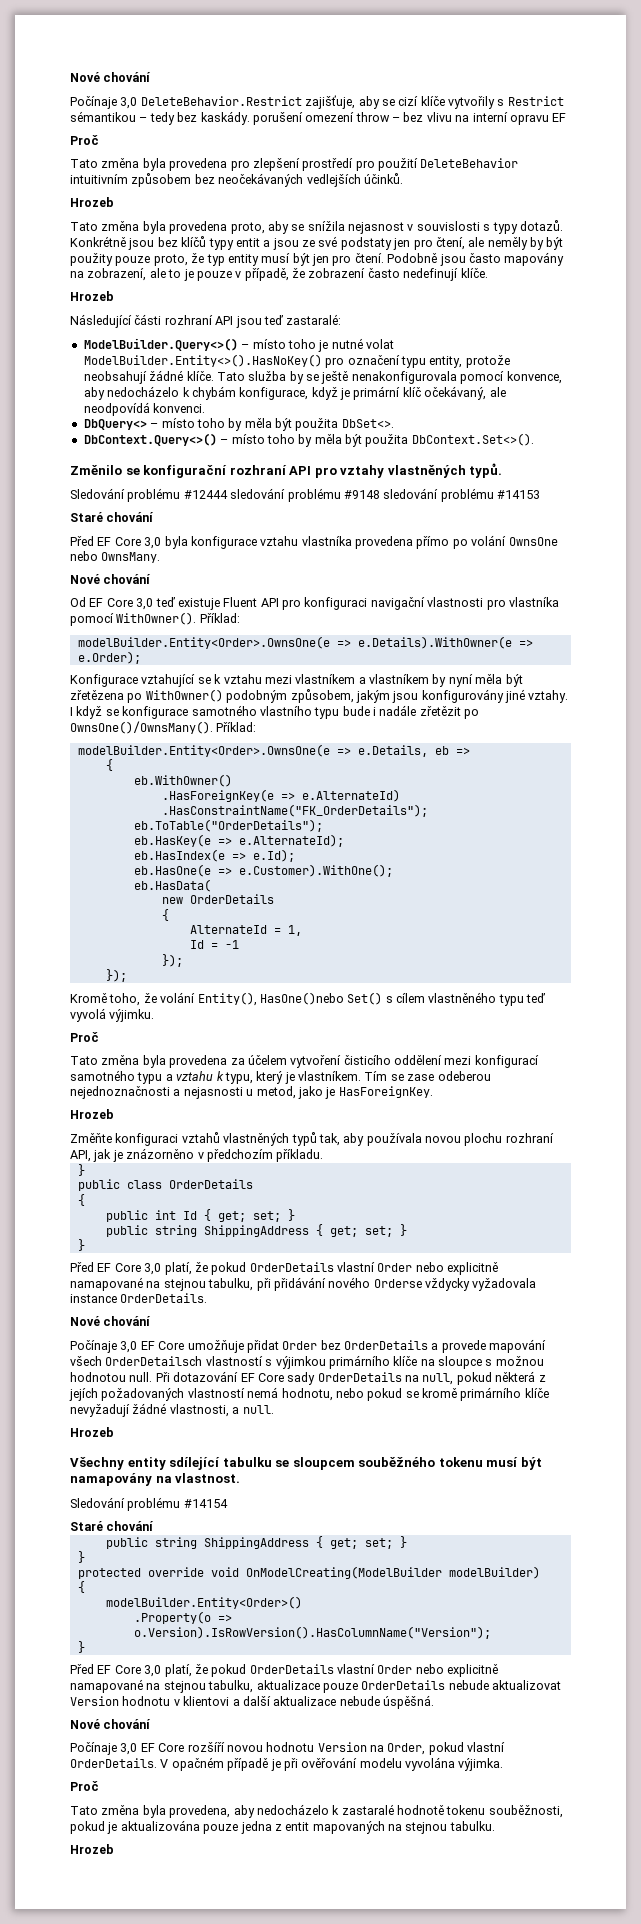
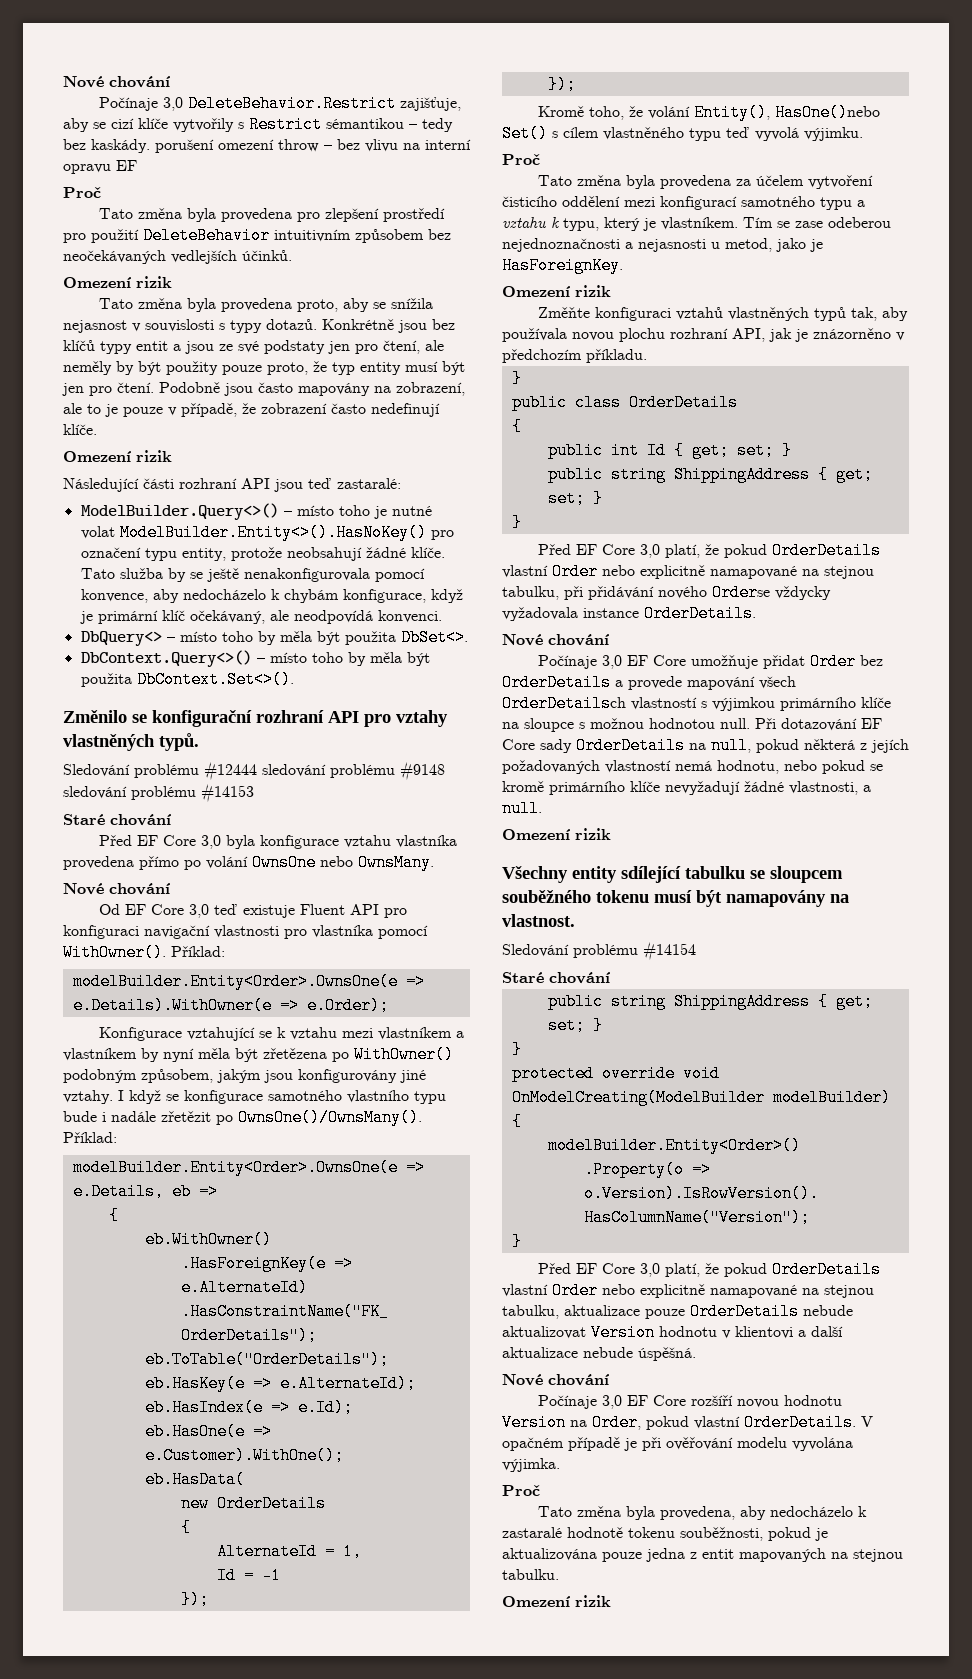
[70,197,114,207] Hrozeb -> [63,276,172,288] Omezení rizik
[70,291,114,301] Hrozeb -> [63,450,172,462] Omezení rizik
[70,1109,114,1119] Hrozeb -> [502,285,611,297] Omezení rizik
[70,1427,114,1437] Hrozeb -> [502,828,611,840] Omezení rizik
[70,1844,114,1854] Hrozeb -> [502,1595,611,1607] Omezení rizik

